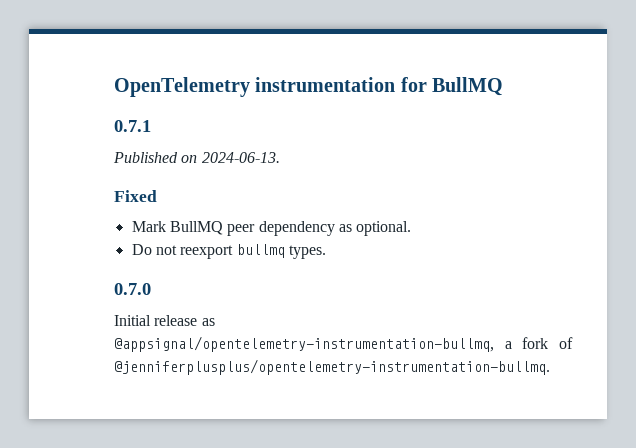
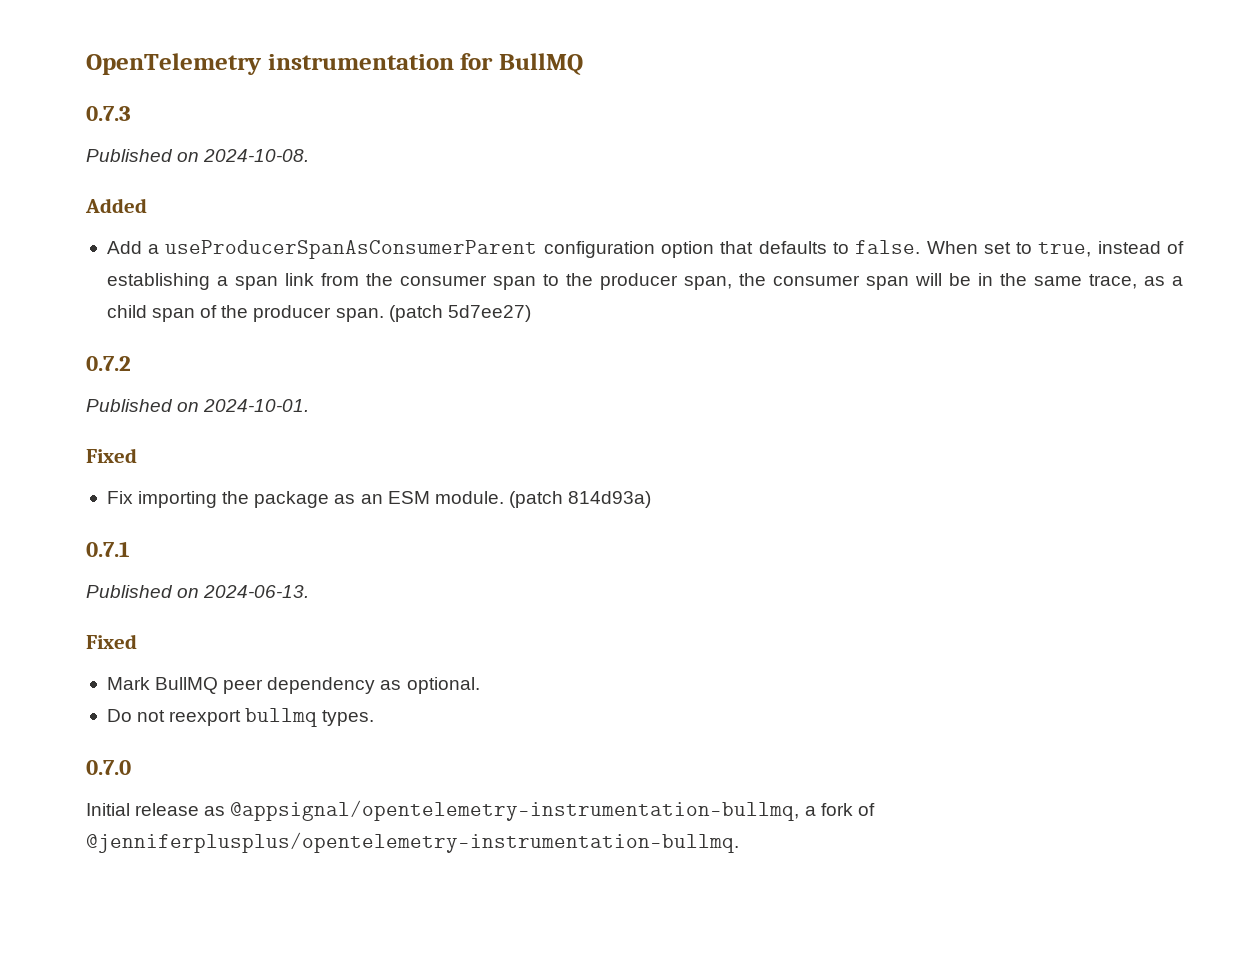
(504, 86) none -> [86,106,131,121] [86,149,310,162] [85,198,147,213] [106,240,1184,259] [106,273,1183,290] [106,305,531,322] [86,356,131,371] [86,399,310,412] [86,448,137,463] [106,491,652,508] // 0.7.3 // Published on 2024-10-08. // Added // Add a useProducerSpanAsConsumerParent configuration option that defaults to false. When set to true, instead of establishing a span link from the consumer span to the producer span, the consumer span will be in the same trace, as a child span of the producer span. (patch 5d7ee27) // 0.7.2 // Published on 2024-10-01. // Fixed // Fix importing the package as an ESM module. (patch 814d93a)

